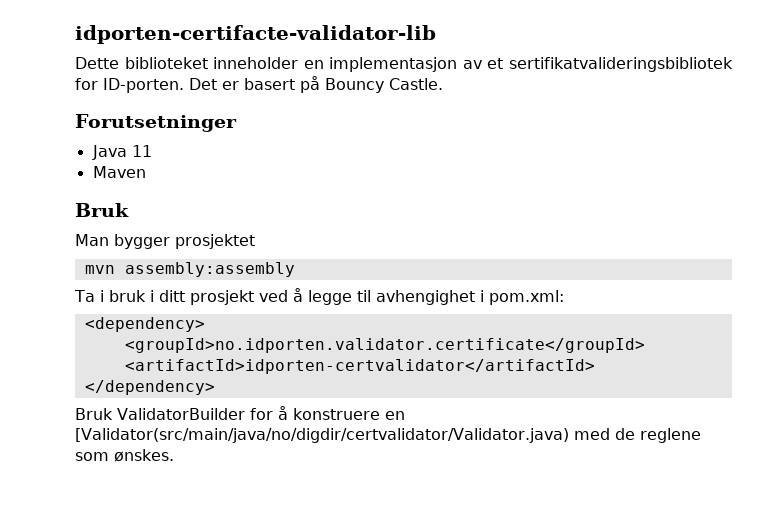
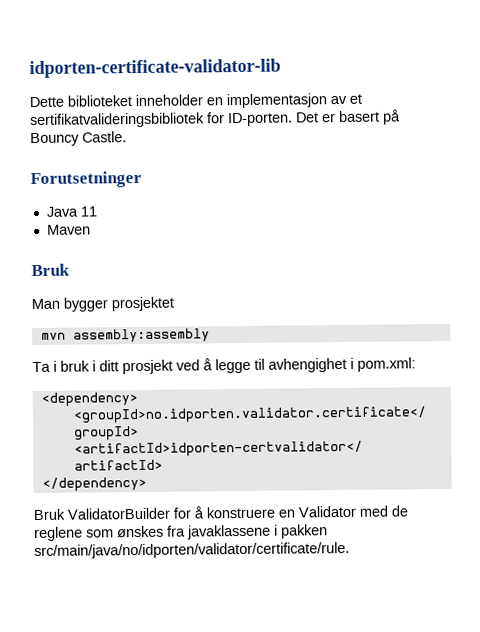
[75,25,436,44] idporten-certifacte-validator-lib -> [29,58,281,79] idporten-certificate-validator-lib
[75,428,569,443] [Validator(src/main/java/no/digdir/certvalidator/Validator.java) -> [298,505,356,518] Validator
[114,449,174,462] ønskes. -> [117,524,328,540] [34,541,350,560] ønskes fra javaklassene i pakken src/main/java/no/idporten/validator/certificate/rule.

